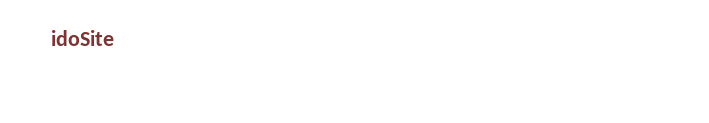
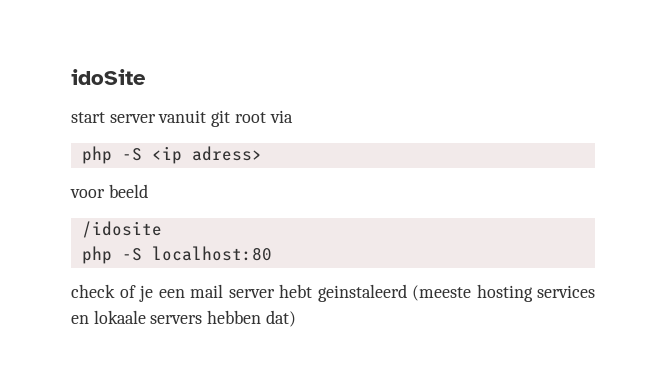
(114, 38) none -> [71,110,293,127] [81,146,262,164] [70,184,148,198] [81,221,162,238] [81,246,272,264] [71,284,595,302] [71,310,296,327] // start server vanuit git root via // php -S <ip adress> // voor beeld // /idosite // php -S localhost:80 // check of je een mail server hebt geinstaleerd (meeste hosting services en lokaale servers hebben dat)

